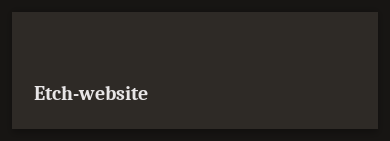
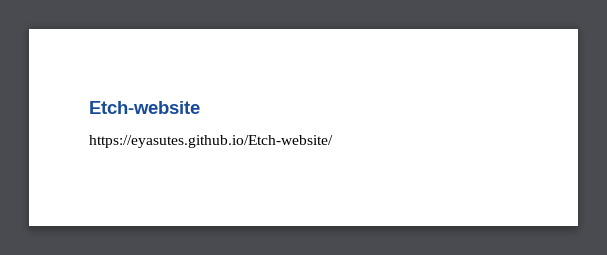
(148, 92) none -> [89,135,333,148] // https://eyasutes.github.io/Etch-website/

